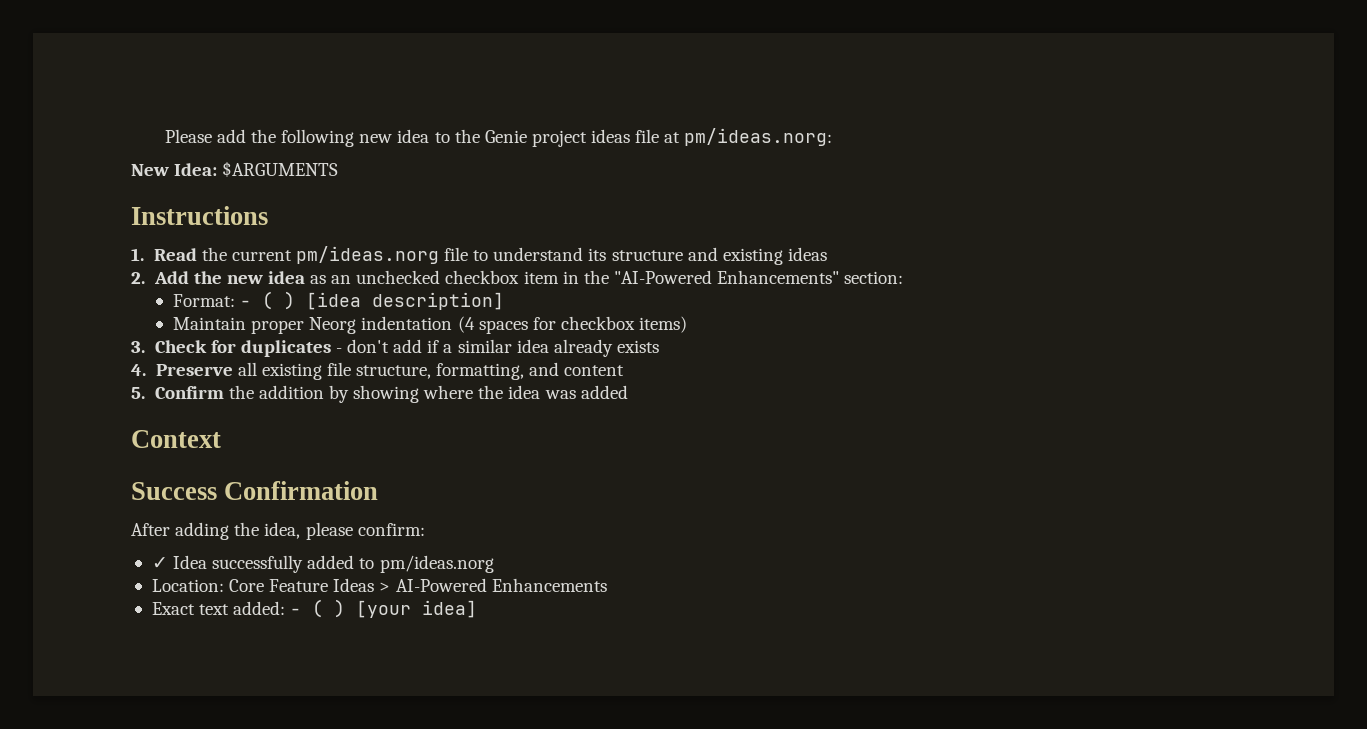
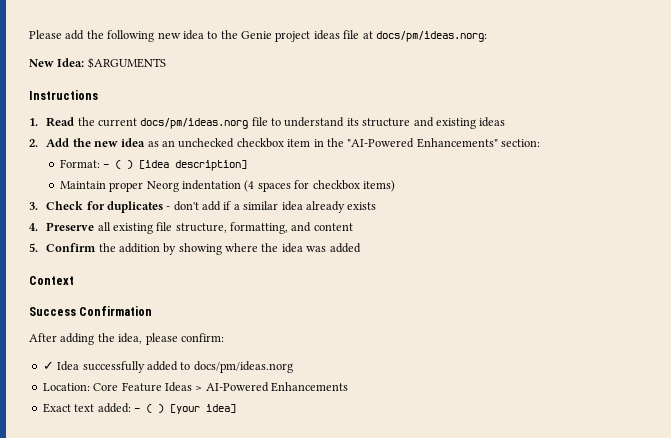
[684,128,833,146] pm/ideas.norg: -> [375,31,487,42] docs/pm/ideas.norg:
[295,246,439,264] pm/ideas.norg -> [140,118,249,129] docs/pm/ideas.norg
[379,555,494,573] pm/ideas.norg -> [193,361,293,373] docs/pm/ideas.norg

